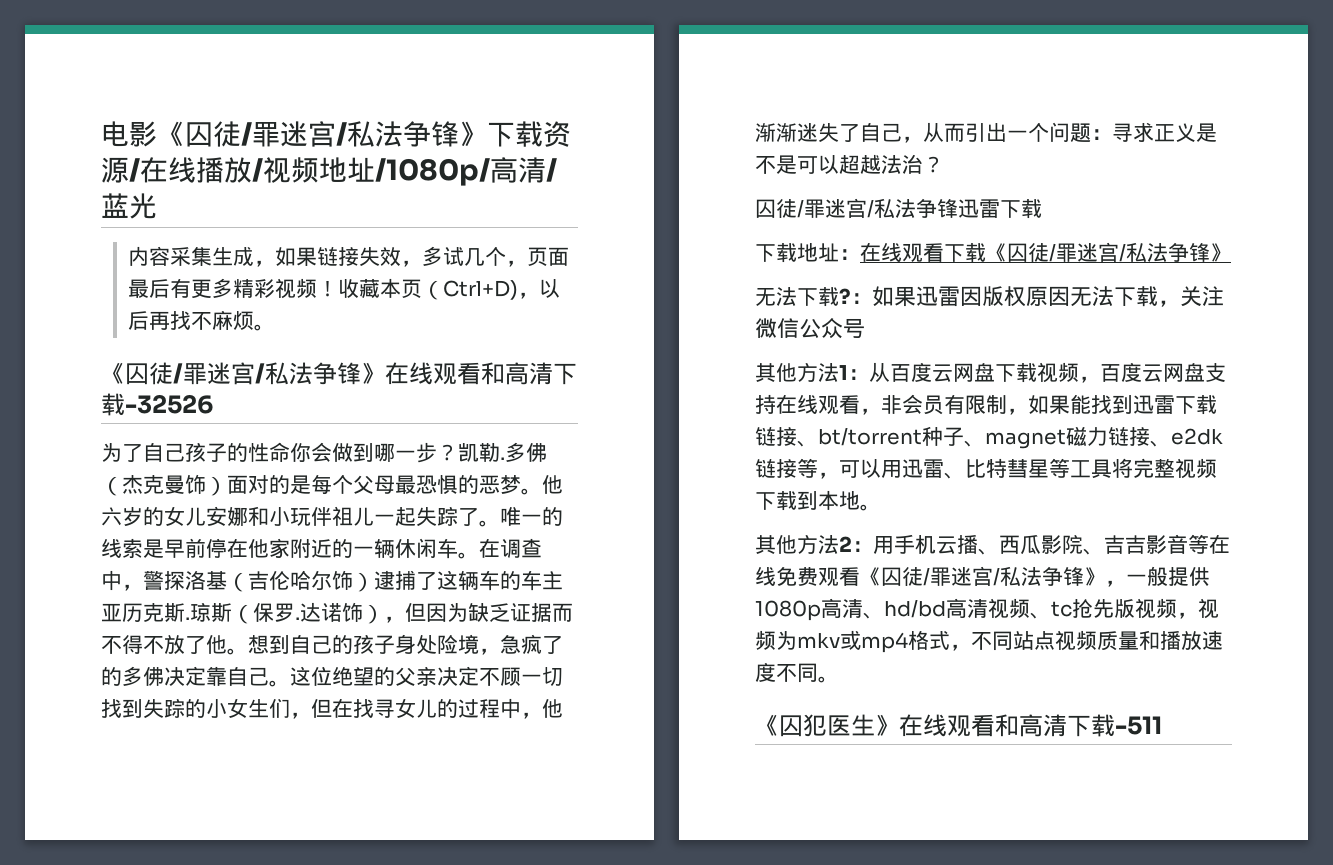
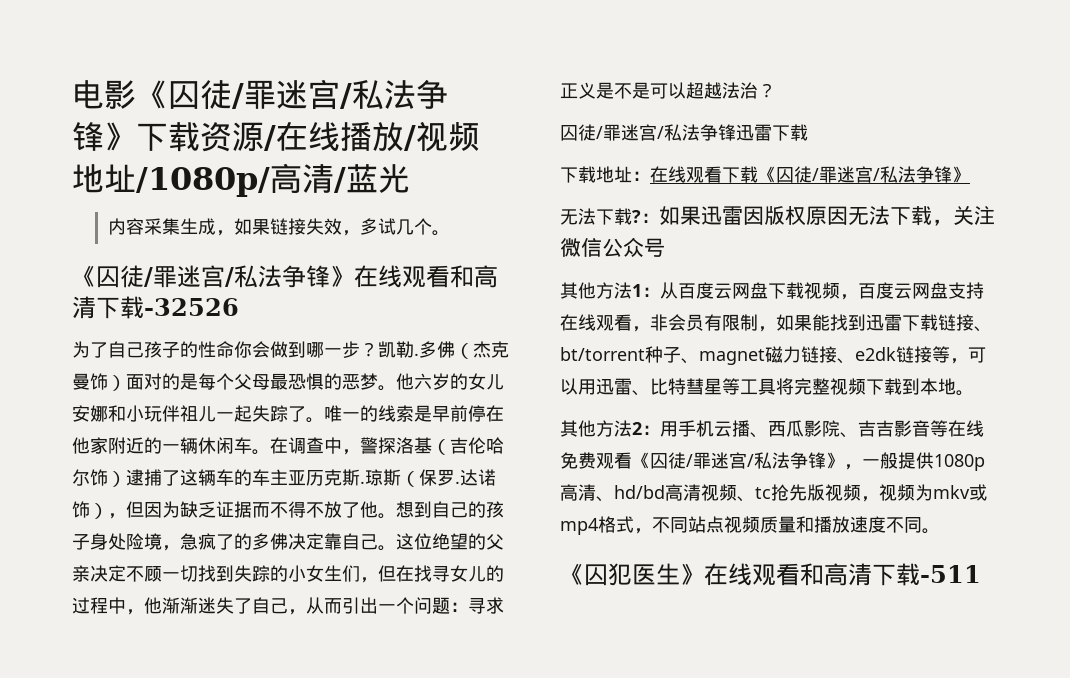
[505,247,569,267] [127,278,560,300] [127,310,254,330] ，页面最后有更多精彩视频！收藏本页（Ctrl+D)，以后再找不麻烦 -> (432, 226) none

